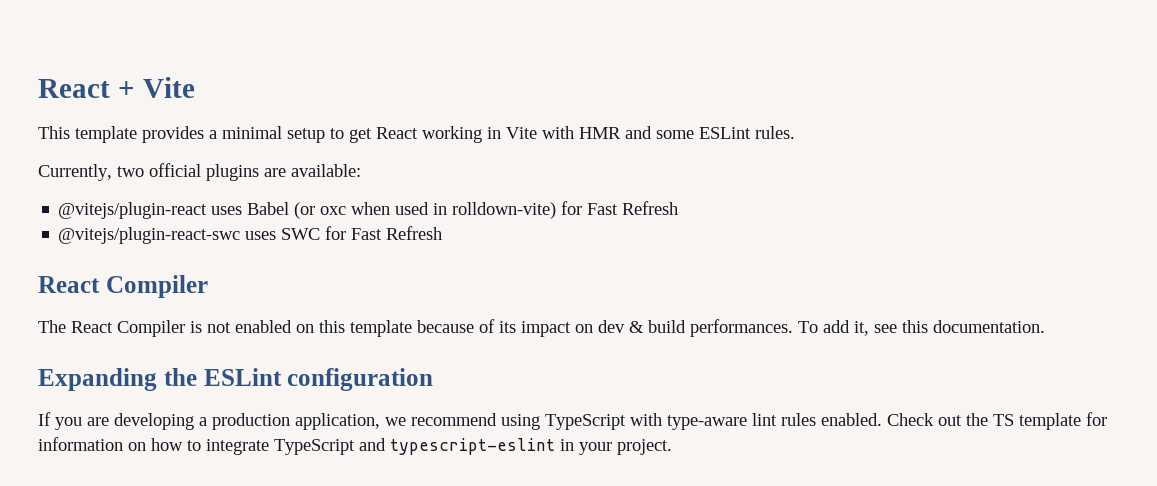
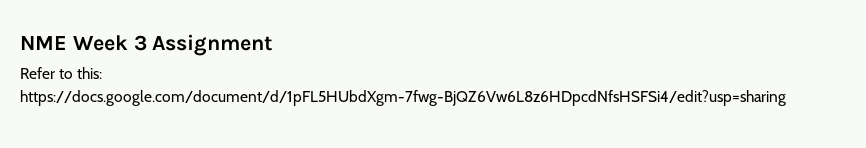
[38,77,195,98] [38,126,795,143] [38,163,361,181] [58,201,679,219] [58,226,443,244] [38,275,208,298] [38,319,1045,337] [38,368,434,391] [38,412,1107,430] [38,437,672,455] React + Vite // This template provides a minimal setup to get React working in Vite with HMR and some ESLint rules. // Currently, two official plugins are available: // @vitejs/plugin-react uses Babel (or oxc when used in rolldown-vite) for Fast Refresh // @vitejs/plugin-react-swc uses SWC for Fast Refresh // React Compiler // The React Compiler is not enabled on this template because of its impact on dev & build performances. To add it, see this documentation. // Expanding the ESLint configuration // If you are developing a production application, we recommend using TypeScript with type-aware lint rules enabled. Check out the TS template for information on how to integrate TypeScript and typescript-eslint in your project. -> [20,34,273,56] [20,67,103,79] [20,90,786,106] NME Week 3 Assignment // Refer to this: https://docs.google.com/document/d/1pFL5HUbdXgm-7fwg-BjQZ6Vw6L8z6HDpcdNfsHSFSi4/edit?usp=sharing

